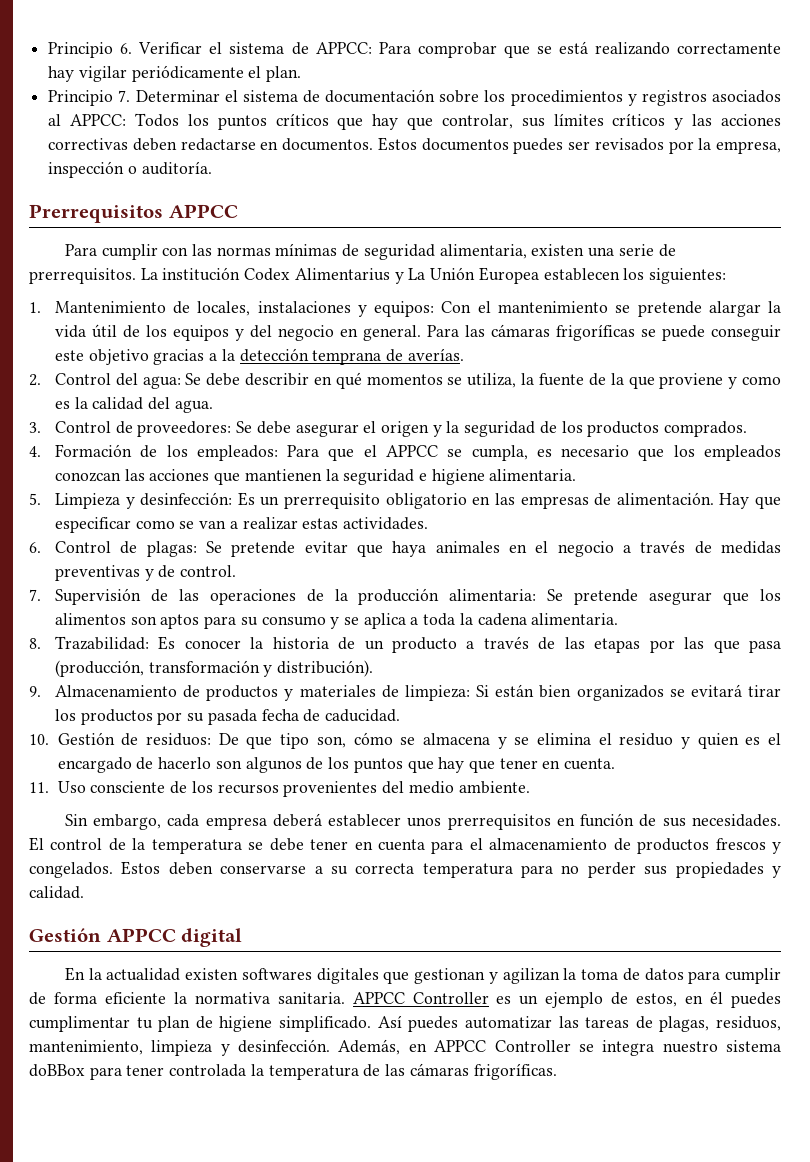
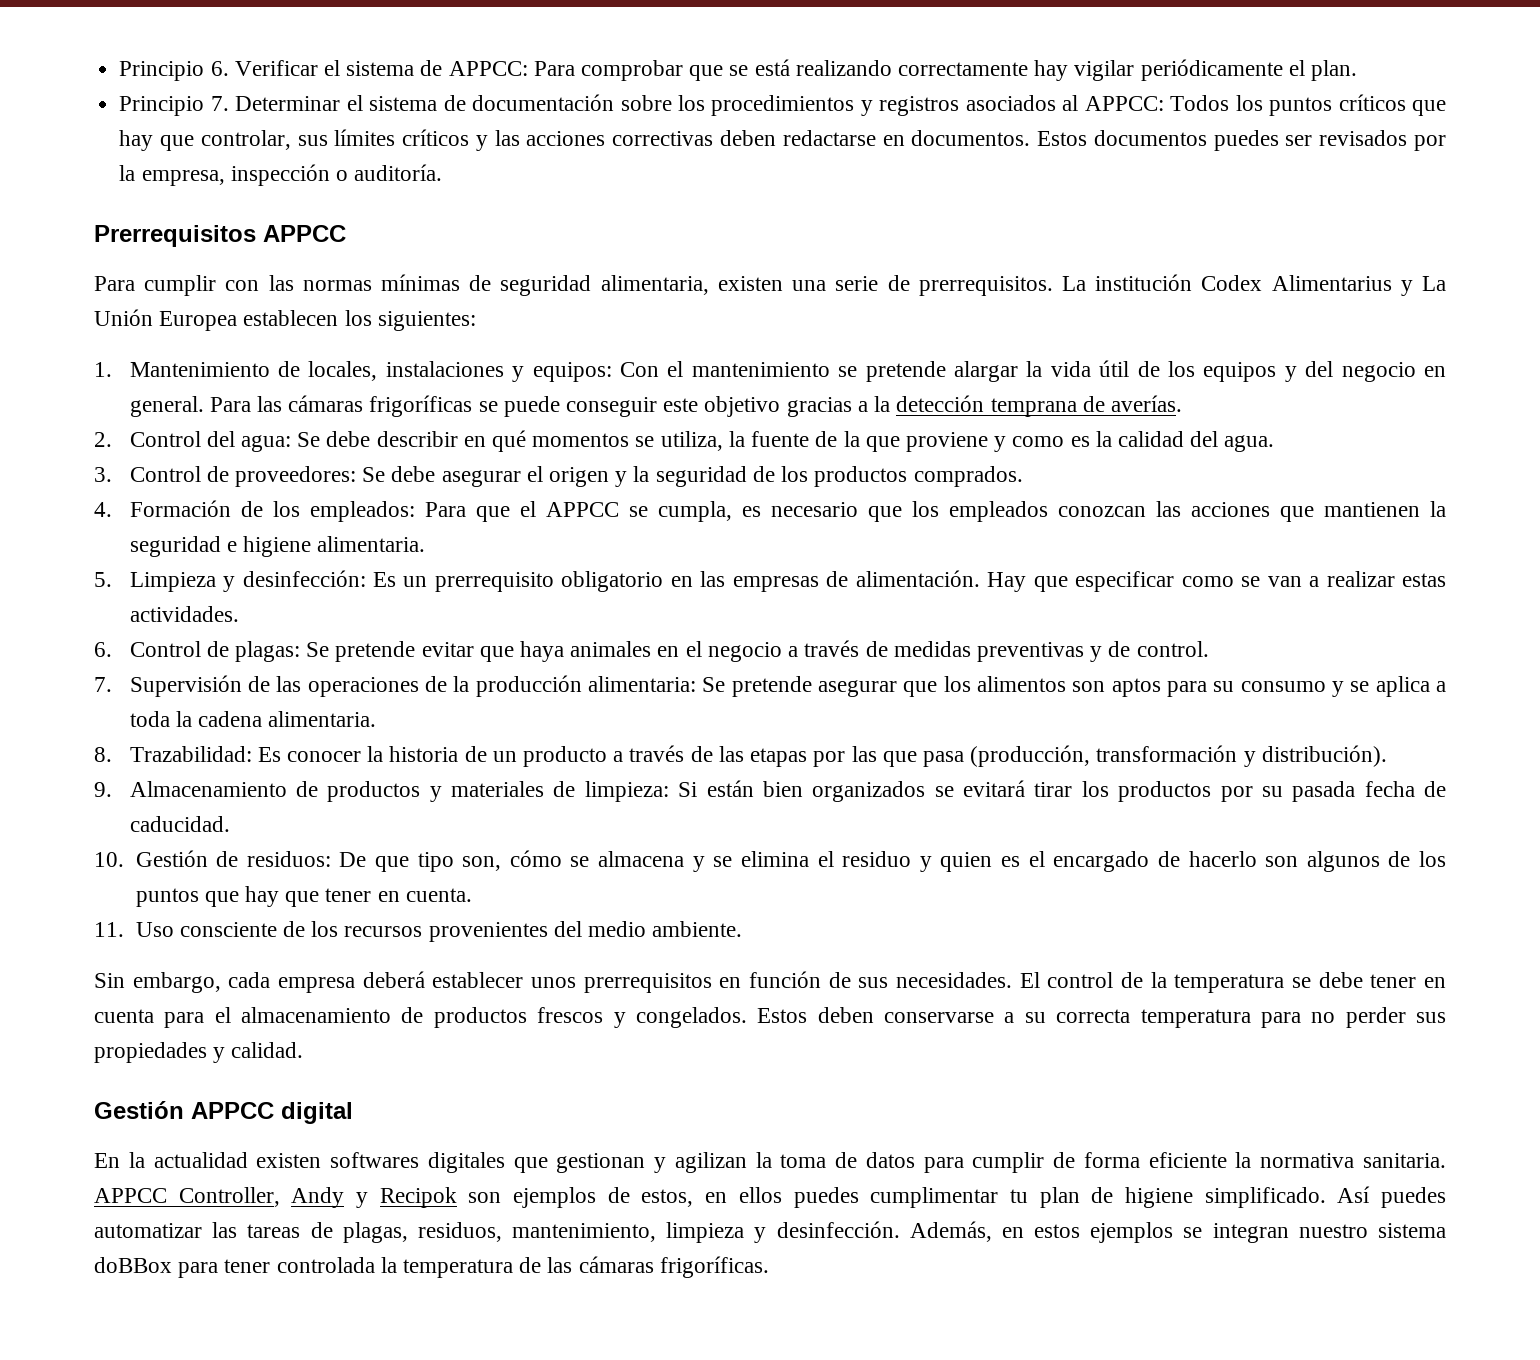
[412,992,604,1008] Controller es un ejemplo -> [178,1187,597,1208] Controller, Andy y Recipok son ejemplos
[710,991,724,1004] él -> [738,1187,782,1203] ellos
[434,1040,655,1056] APPCC Controller se integra -> [1034,1222,1289,1243] estos ejemplos se integran

